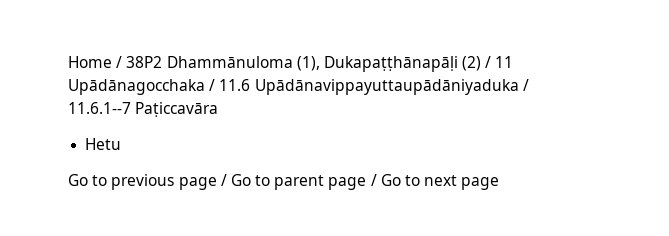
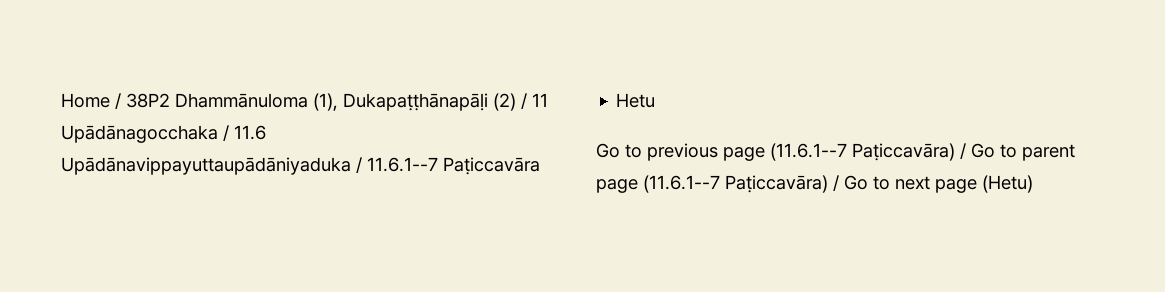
(217, 183) none -> [770,143,955,161] (11.6.1--7 Paṭiccavāra)
(367, 183) none -> [643,175,828,193] (11.6.1--7 Paṭiccavāra)
(500, 183) none -> [982,175,1033,193] (Hetu)

